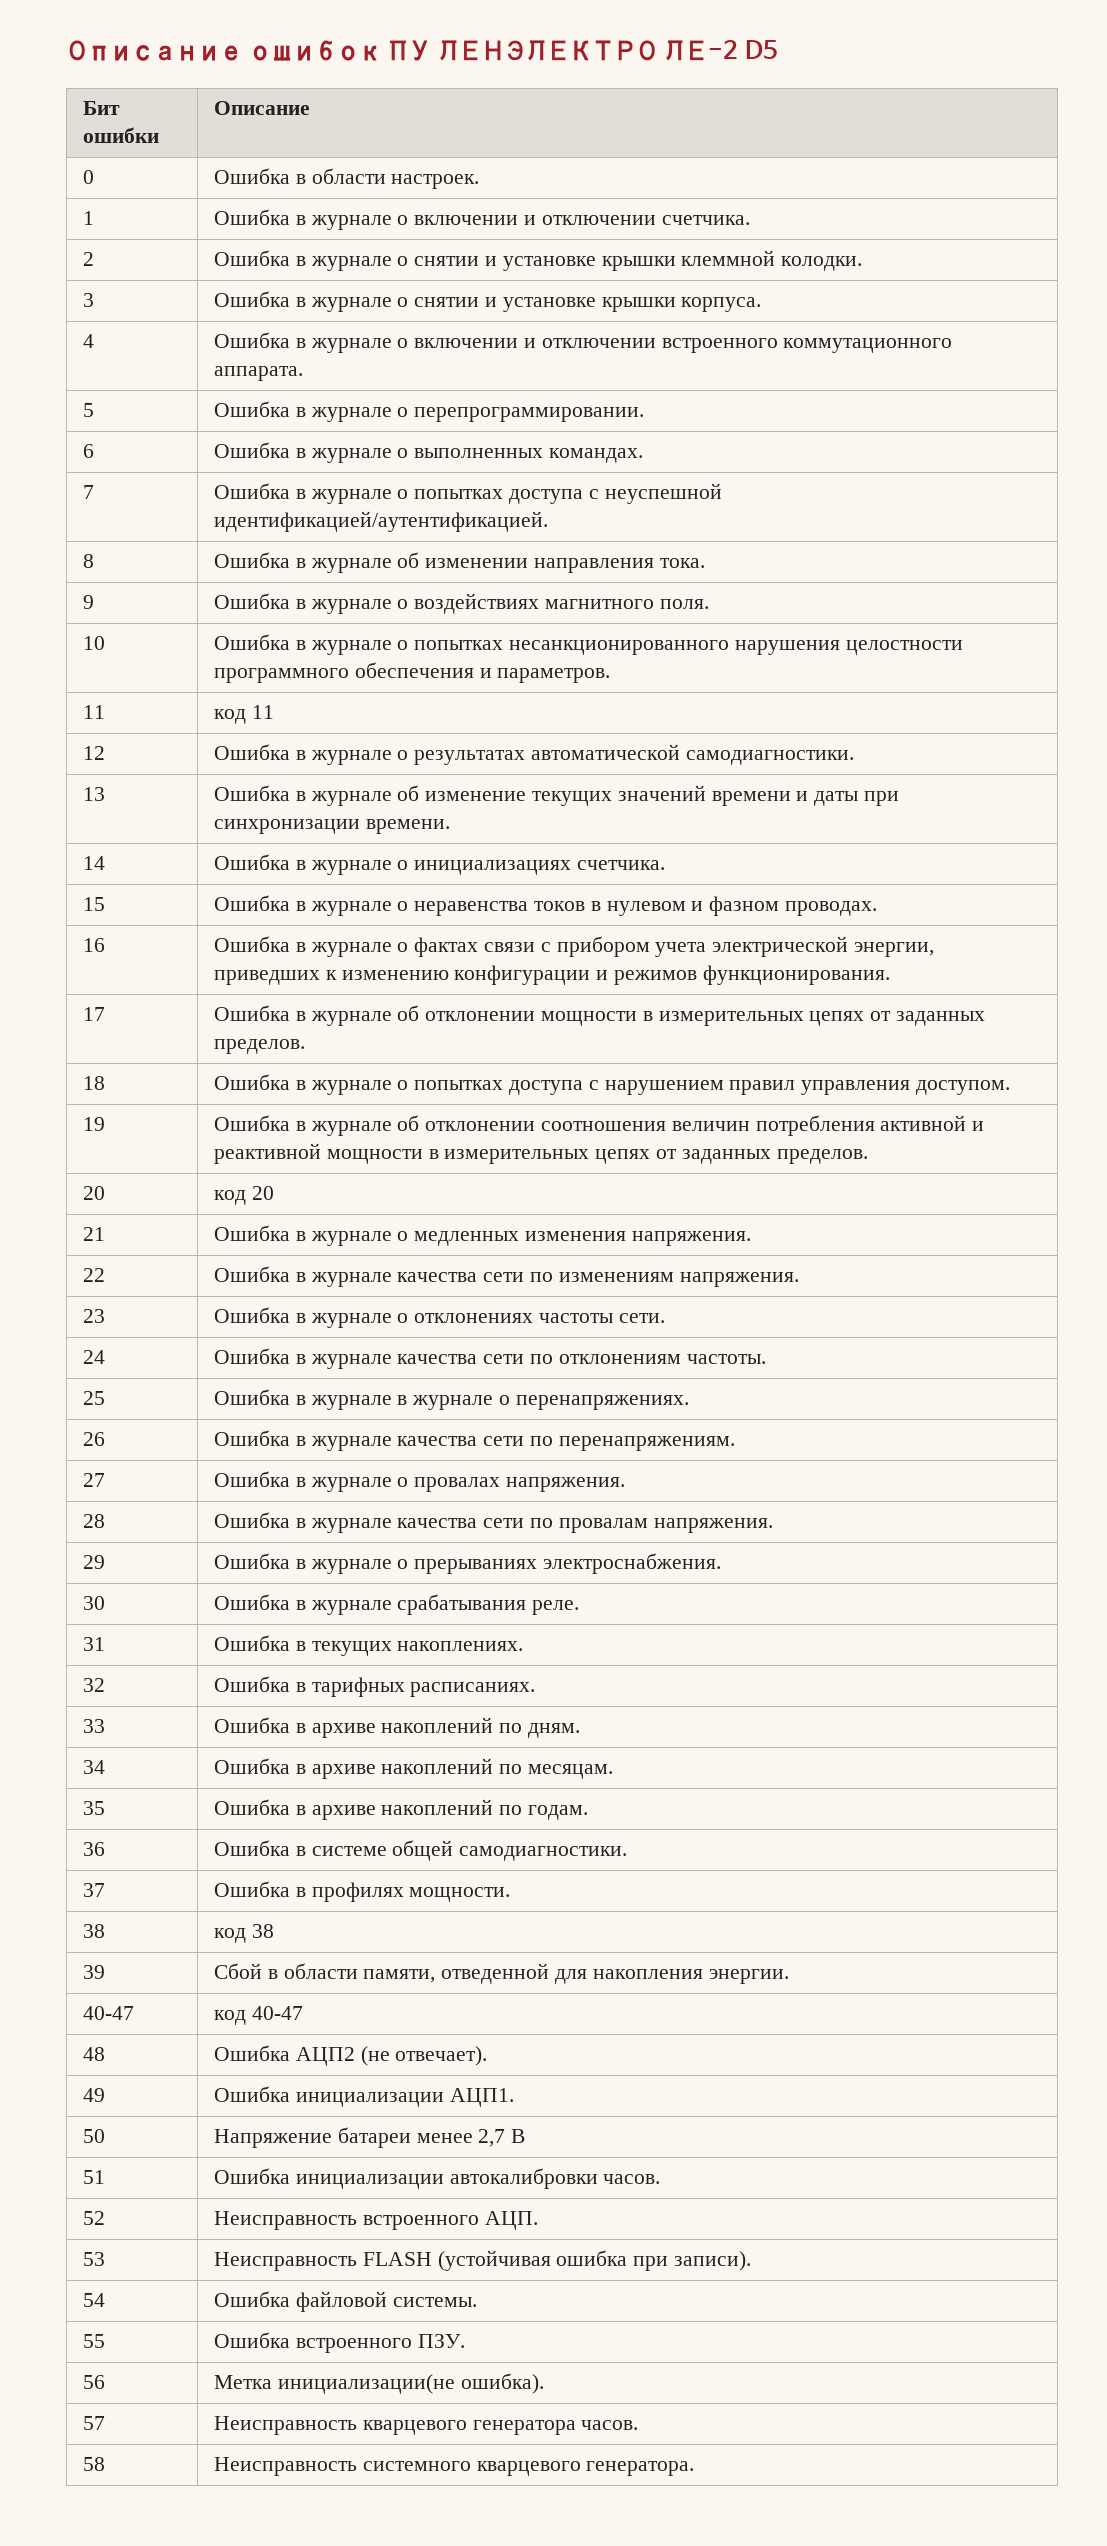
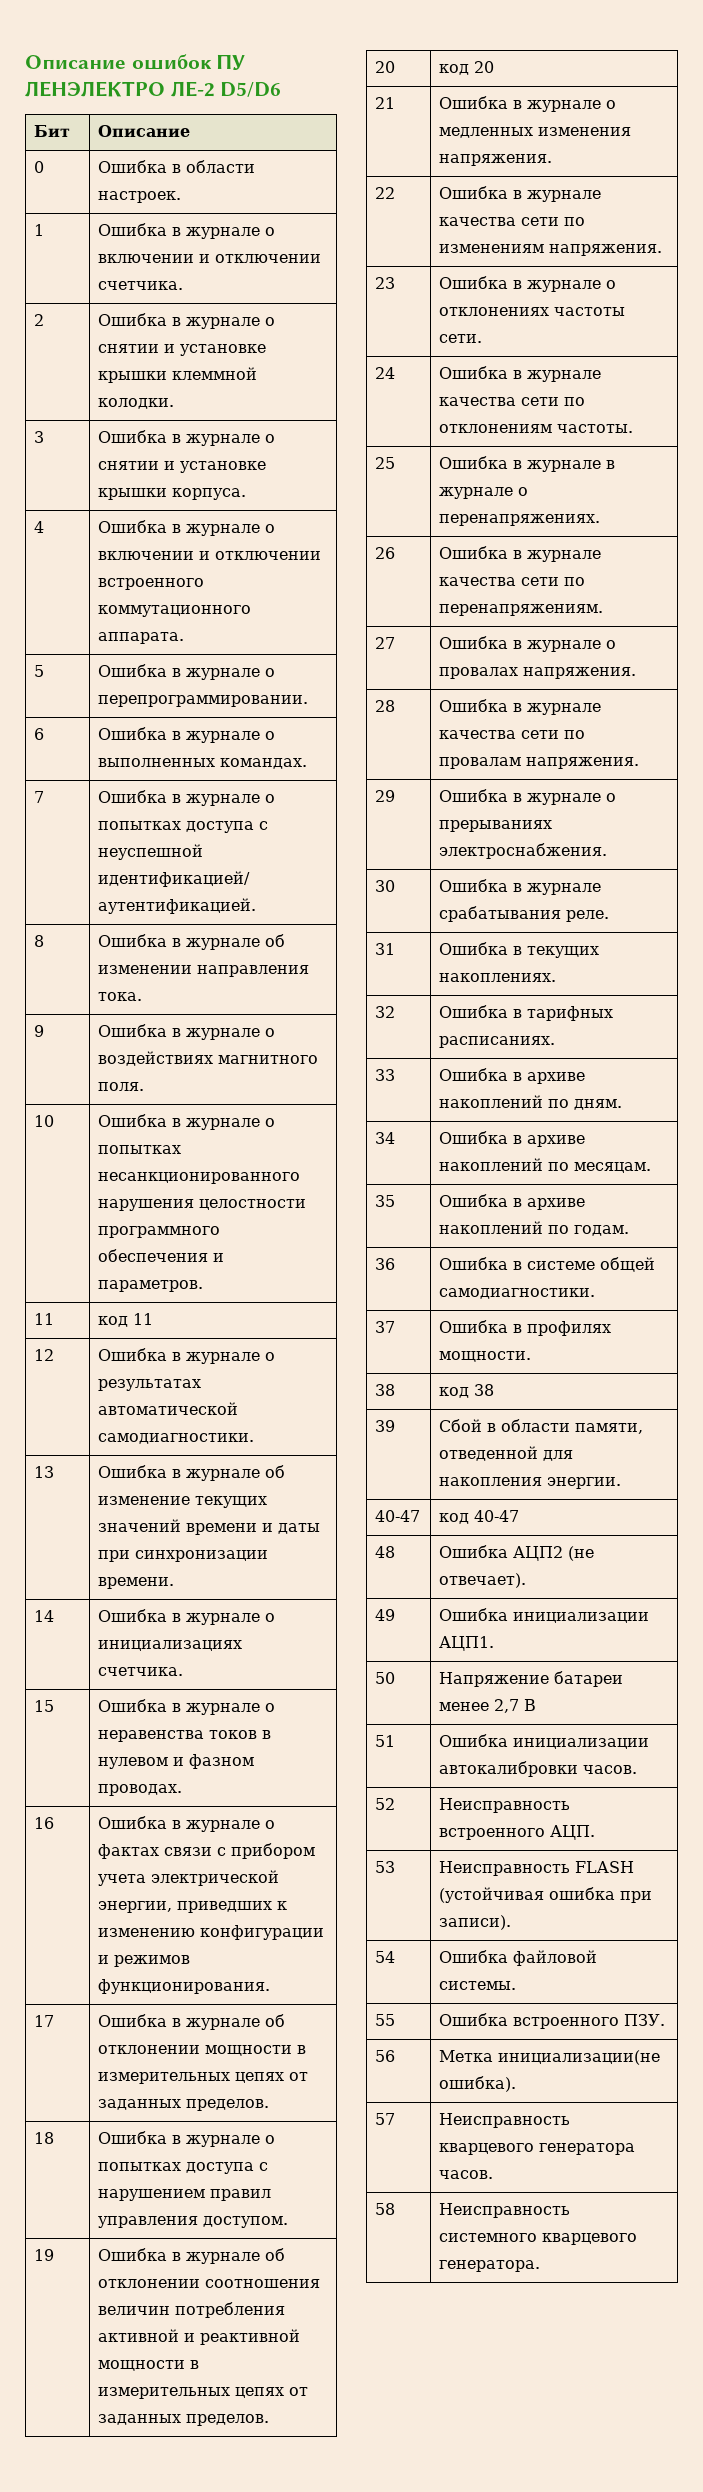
[745,40,779,59] D5 -> [220,82,282,97] D5/D6
[82,127,159,143] ошибки -> (71, 131) none

